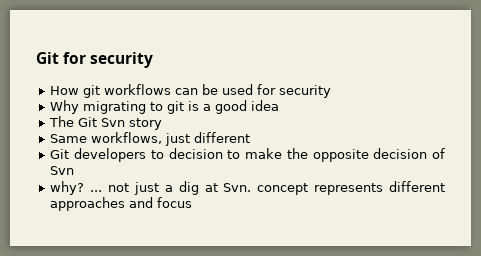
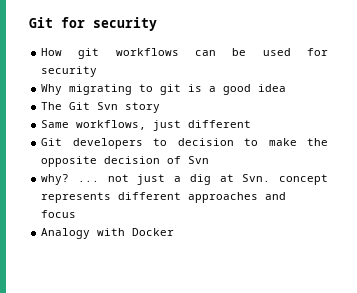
(193, 202) none -> [41,228,175,239] // Analogy with Docker

